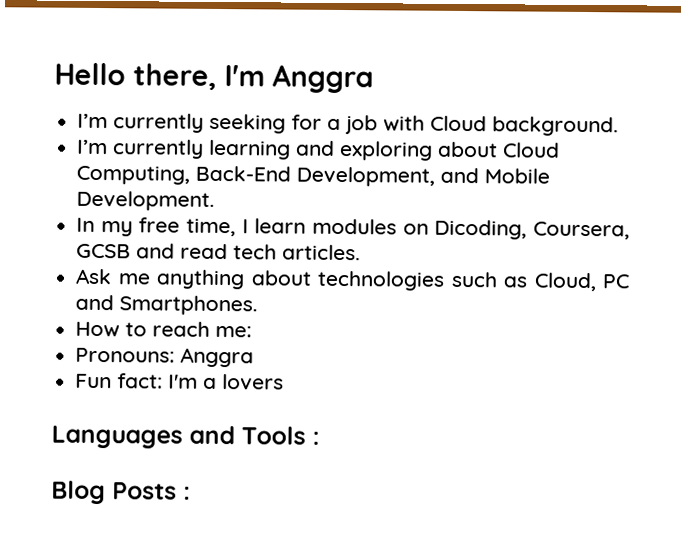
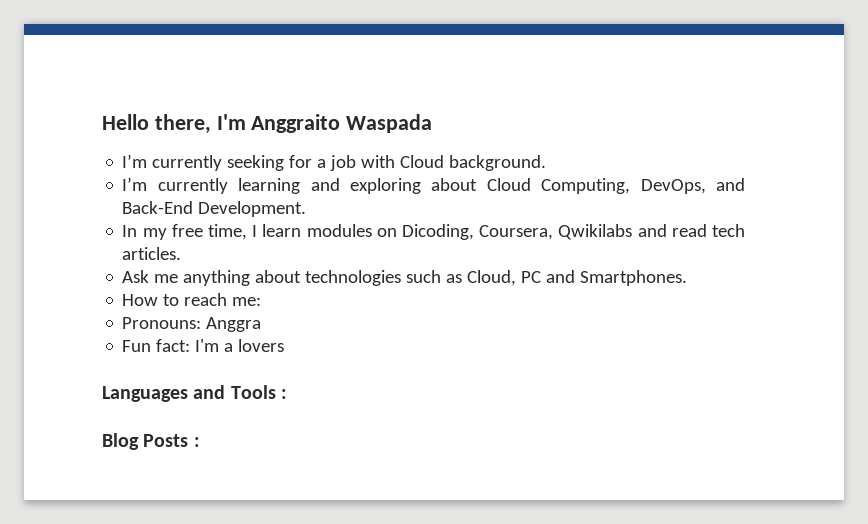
[272,64,374,94] Anggra -> [251,114,433,133] Anggraito Waspada
[195,165,551,187] Back-End Development, and Mobile -> [640,178,745,194] [122,201,194,214] DevOps, and Back-End
[76,243,132,259] GCSB -> [558,224,633,240] Qwikilabs

